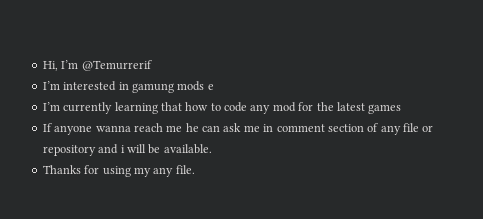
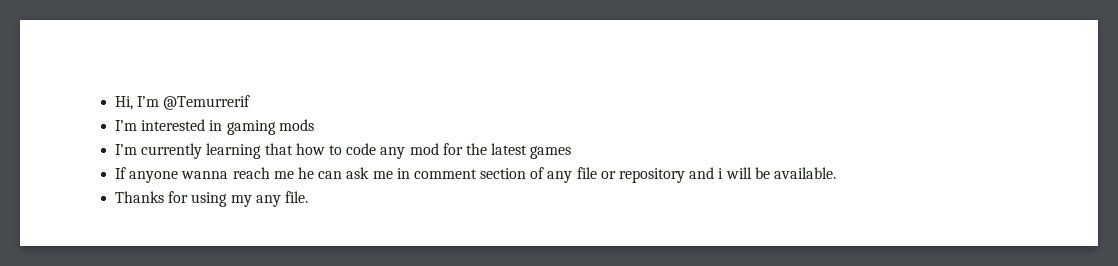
[131,83,174,93] gamung -> [226,120,276,135] gaming
[207,84,214,90] e -> (314, 125) none

